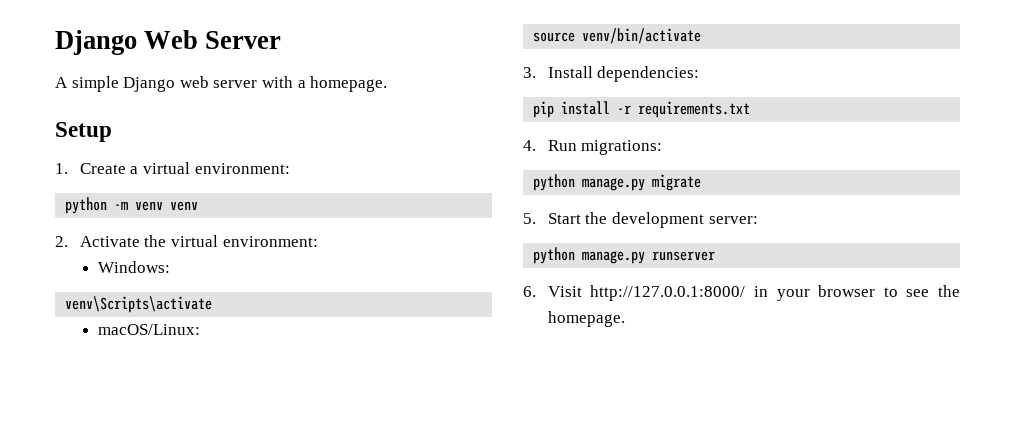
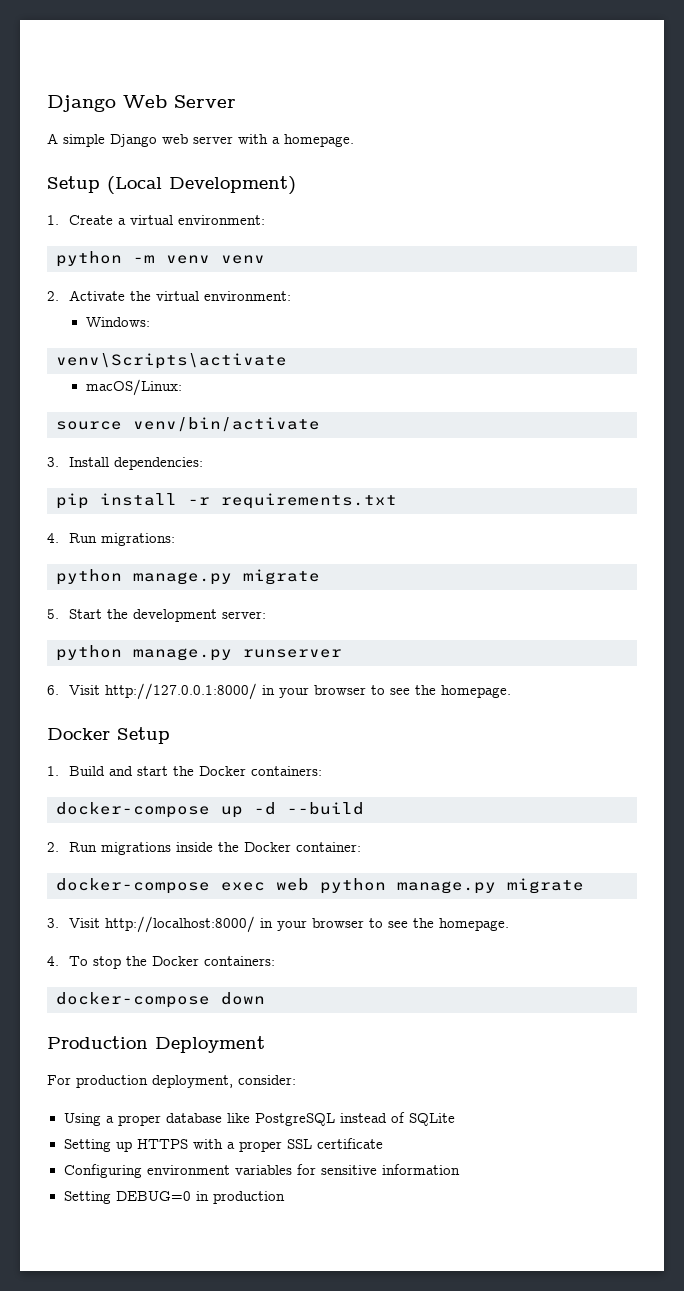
(112, 132) none -> [107,176,296,195] (Local Development)
(625, 319) none -> [47,727,170,744] [47,766,323,776] [56,802,364,818] [47,842,362,855] [56,878,584,894] [47,916,510,933] [47,956,276,969] [56,992,265,1008] [47,1036,265,1053] [47,1075,296,1088] [63,1112,455,1126] [63,1138,383,1152] [63,1164,460,1178] [63,1191,285,1204] // Docker Setup // 1. Build and start the Docker containers: // docker-compose up -d --build // 2. Run migrations inside the Docker container: // docker-compose exec web python manage.py migrate // 3. Visit http://localhost:8000/ in your browser to see the homepage. // 4. To stop the Docker containers: // docker-compose down // Production Deployment // For production deployment, consider: // Using a proper database like PostgreSQL instead of SQLite // Setting up HTTPS with a proper SSL certificate // Configuring environment variables for sensitive information // Setting DEBUG=0 in production

